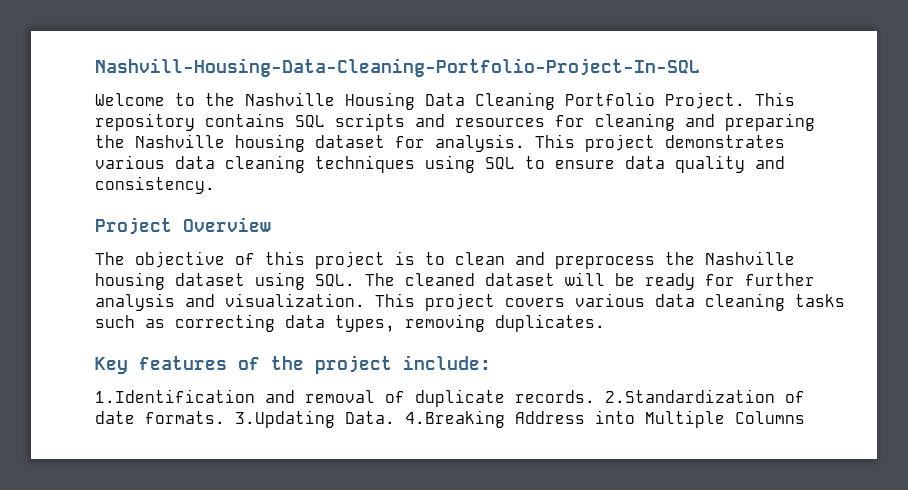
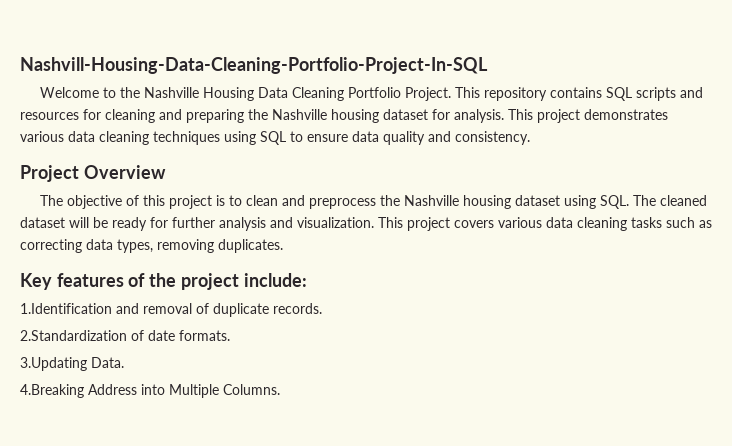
(595, 396) none -> (322, 308) //
(225, 417) none -> (230, 335) //
(395, 417) none -> (124, 362) //
[735,411,805,424] Columns -> [223,384,280,395] Columns.

